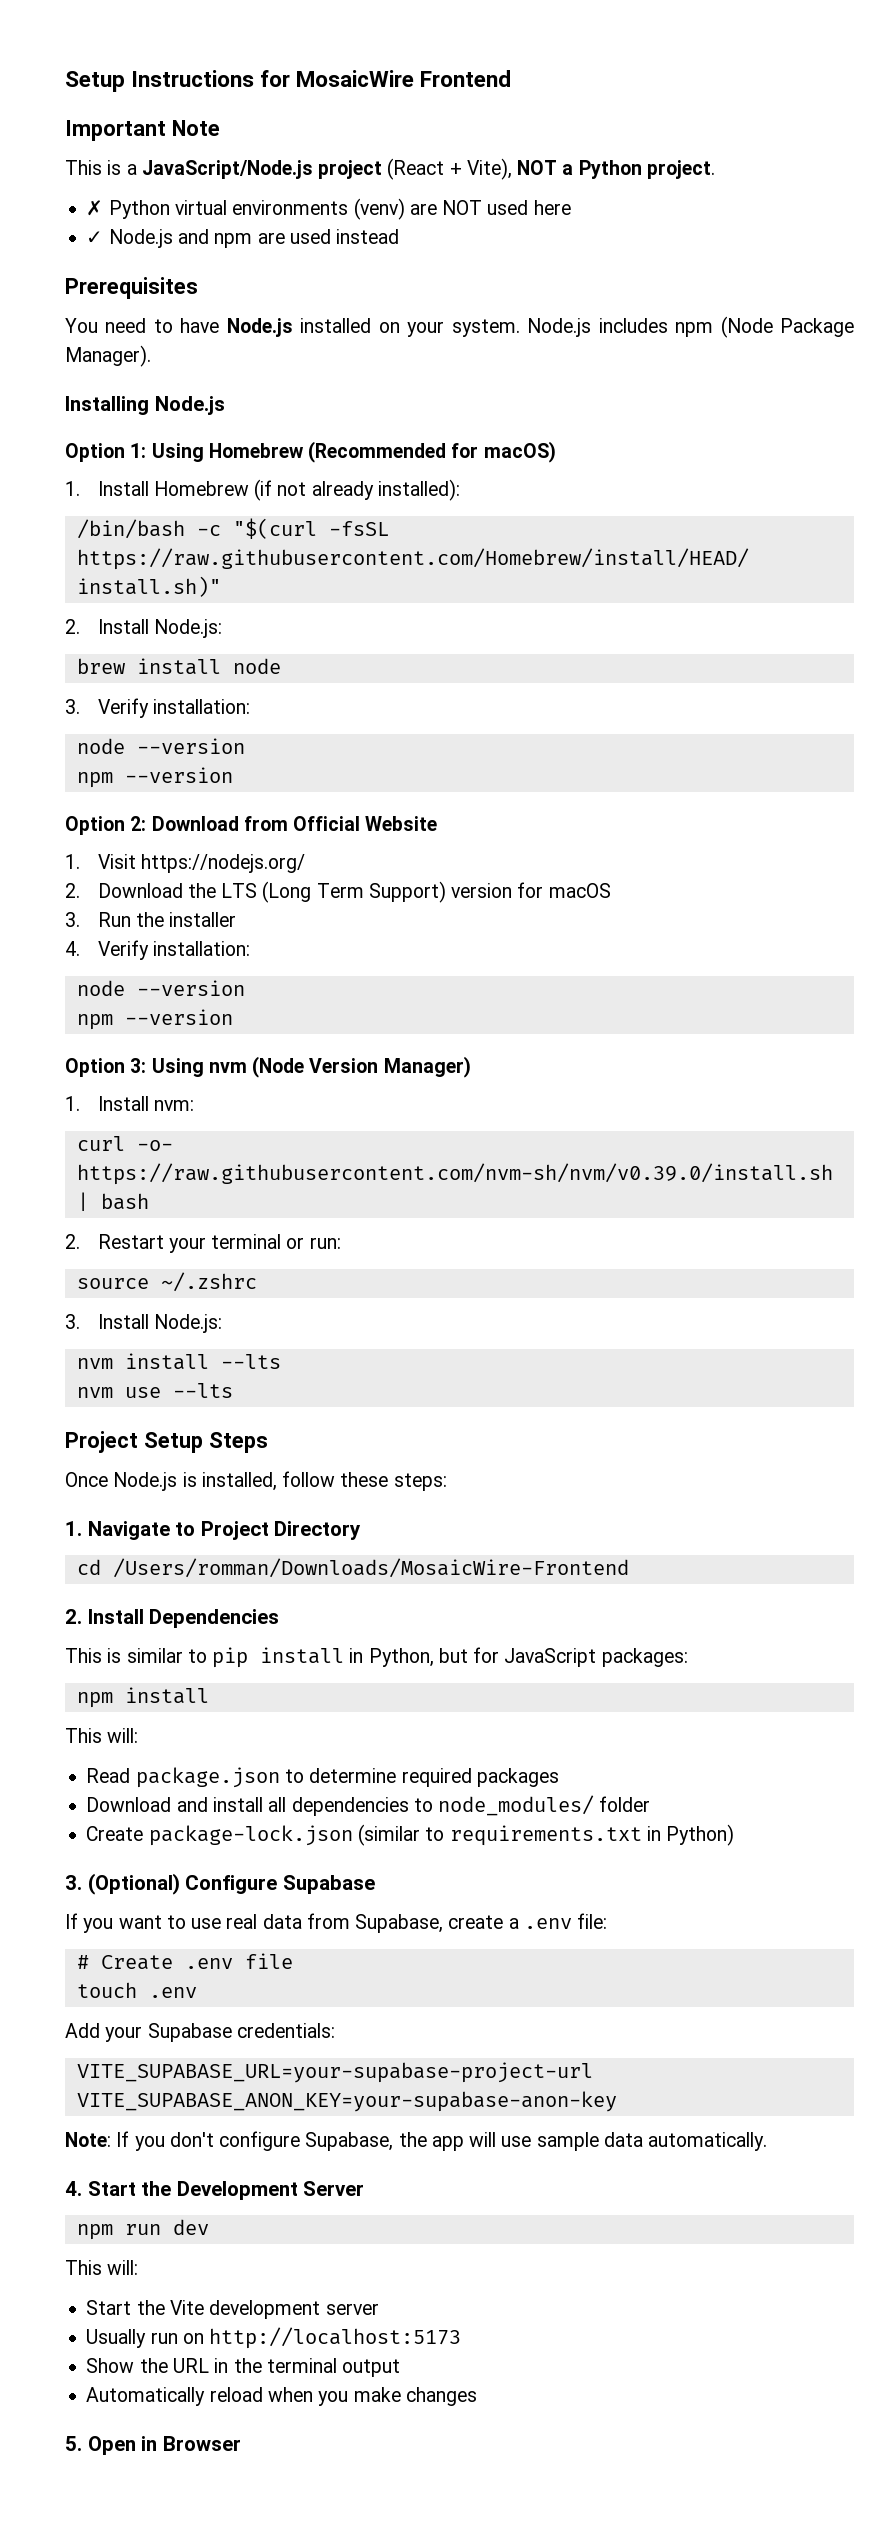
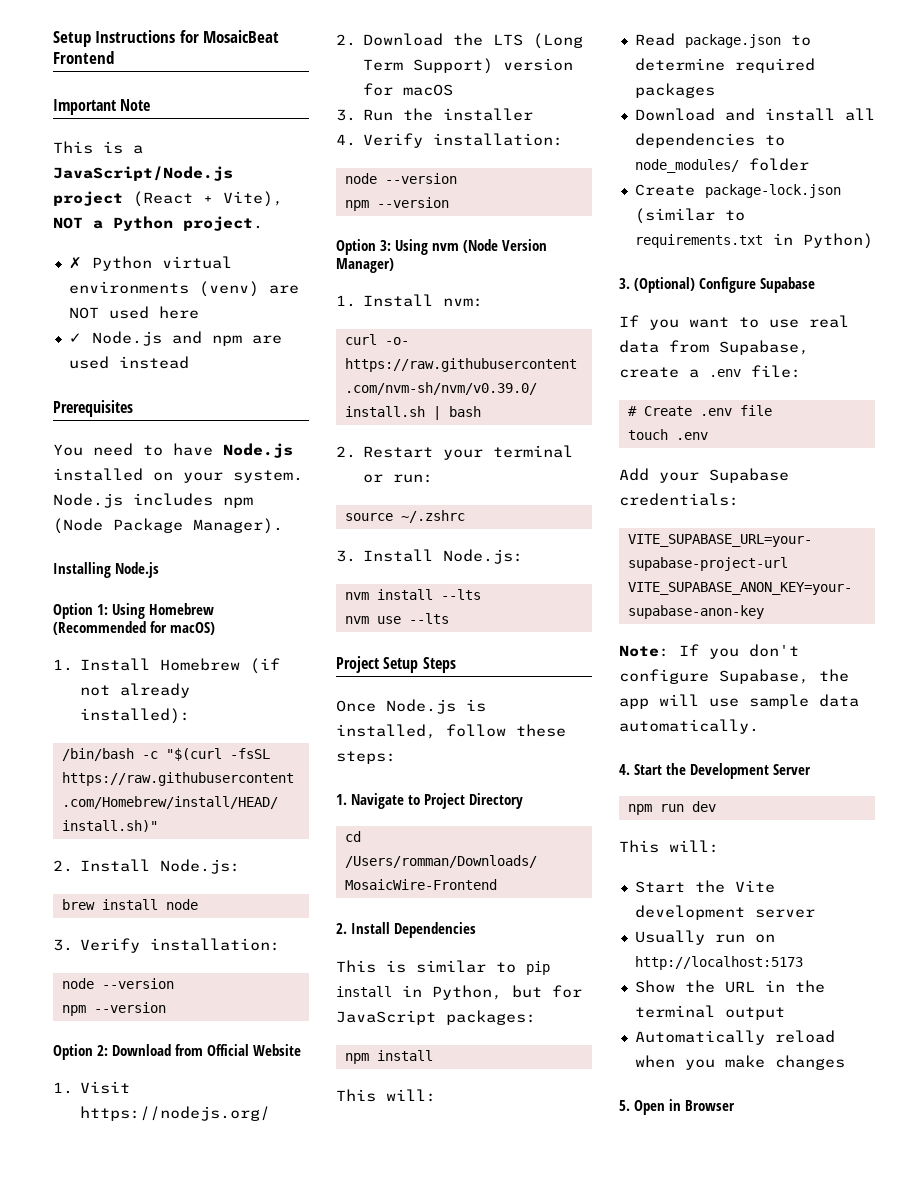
[296,70,415,87] MosaicWire -> [203,30,280,43] MosaicBeat

